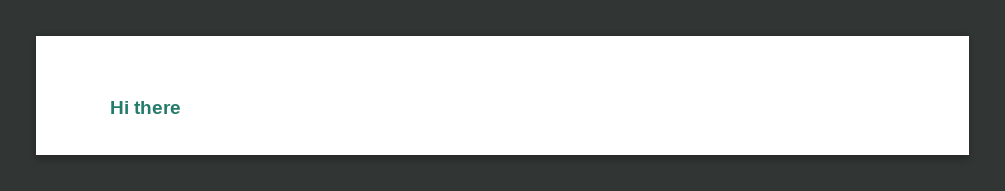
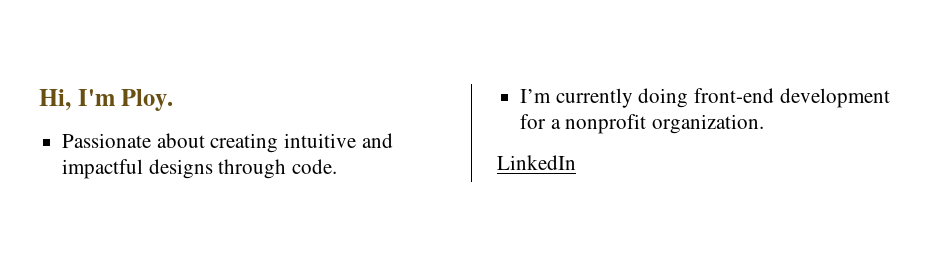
[110,101,182,114] Hi there -> [39,89,174,111] [62,133,393,153] [62,159,338,179] [520,88,890,108] [520,114,765,134] [497,155,576,170] Hi, I'm Ploy. // Passionate about creating intuitive and impactful designs through code. // I’m currently doing front-end development for a nonprofit organization. // LinkedIn

